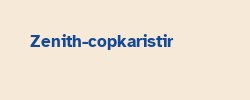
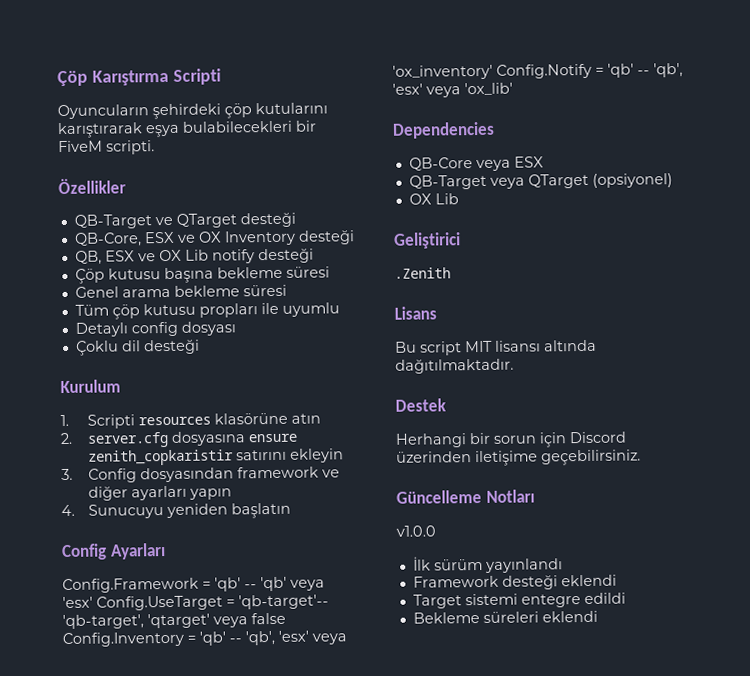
[30,34,174,50] Zenith-copkaristir -> [57,68,221,87] [57,102,328,120] [57,120,317,139] [58,140,155,155] [58,178,126,195] [73,212,296,229] [73,230,355,247] [74,248,314,265] [74,266,330,284] [74,284,287,298] [74,302,340,320] [74,321,236,337] [75,339,200,356] [60,379,121,394] [60,412,322,429] [60,431,298,448] [88,448,345,466] [61,466,341,483] [88,485,233,501] [61,502,292,519] [61,543,166,561] [62,576,325,594] [62,594,329,611] [62,612,286,630] [62,630,347,648] [392,63,683,80] [392,82,513,98] [392,121,495,139] [408,156,544,172] [408,173,673,190] [408,193,459,205] [393,232,461,249] [394,267,451,279] [394,306,437,320] [395,339,597,356] [395,358,514,374] [395,398,447,412] [395,431,627,448] [396,449,641,467] [396,489,535,504] [396,525,436,537] [412,556,563,573] [412,574,617,590] [412,592,626,609] [412,610,598,624] Çöp Karıştırma Scripti // Oyuncuların şehirdeki çöp kutularını karıştırarak eşya bulabilecekleri bir FiveM scripti. // Özellikler // QB-Target ve QTarget desteği // QB-Core, ESX ve OX Inventory desteği // QB, ESX ve OX Lib notify desteği // Çöp kutusu başına bekleme süresi // Genel arama bekleme süresi // Tüm çöp kutusu propları ile uyumlu // Detaylı config dosyası // Çoklu dil desteği // Kurulum // 1. Scripti resources klasörüne atın // 2. server.cfg dosyasına ensure zenith_copkaristir satırını ekleyin // 3. Config dosyasından framework ve diğer ayarları yapın // 4. Sunucuyu yeniden başlatın // Config Ayarları // Config.Framework = 'qb' -- 'qb' veya 'esx' Config.UseTarget = 'qb-target'-- 'qb-target', 'qtarget' veya false Config.Inventory = 'qb' -- 'qb', 'esx' veya 'ox_inventory' Config.Notify = 'qb' -- 'qb', 'esx' veya 'ox_lib' // Dependencies // QB-Core veya ESX // QB-Target veya QTarget (opsiyonel) // OX Lib // Geliştirici // .Zenith // Lisans // Bu script MIT lisansı altında dağıtılmaktadır. // Destek // Herhangi bir sorun için Discord üzerinden iletişime geçebilirsiniz. // Güncelleme Notları // v1.0.0 // İlk sürüm yayınlandı // Framework desteği eklendi // Target sistemi entegre edildi // Bekleme süreleri eklendi

